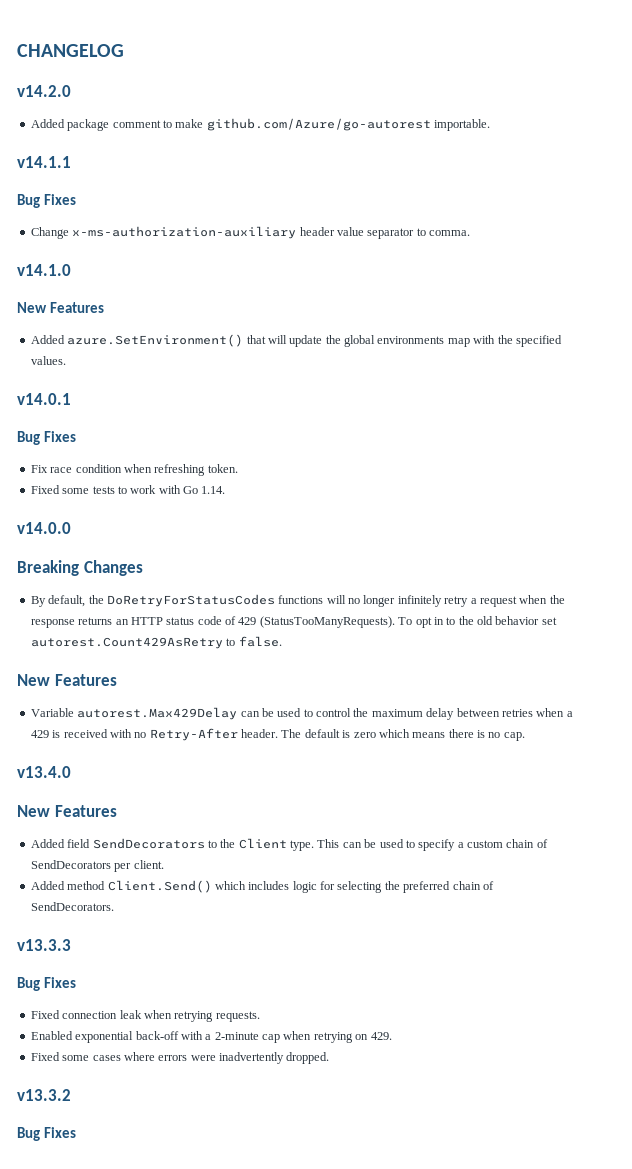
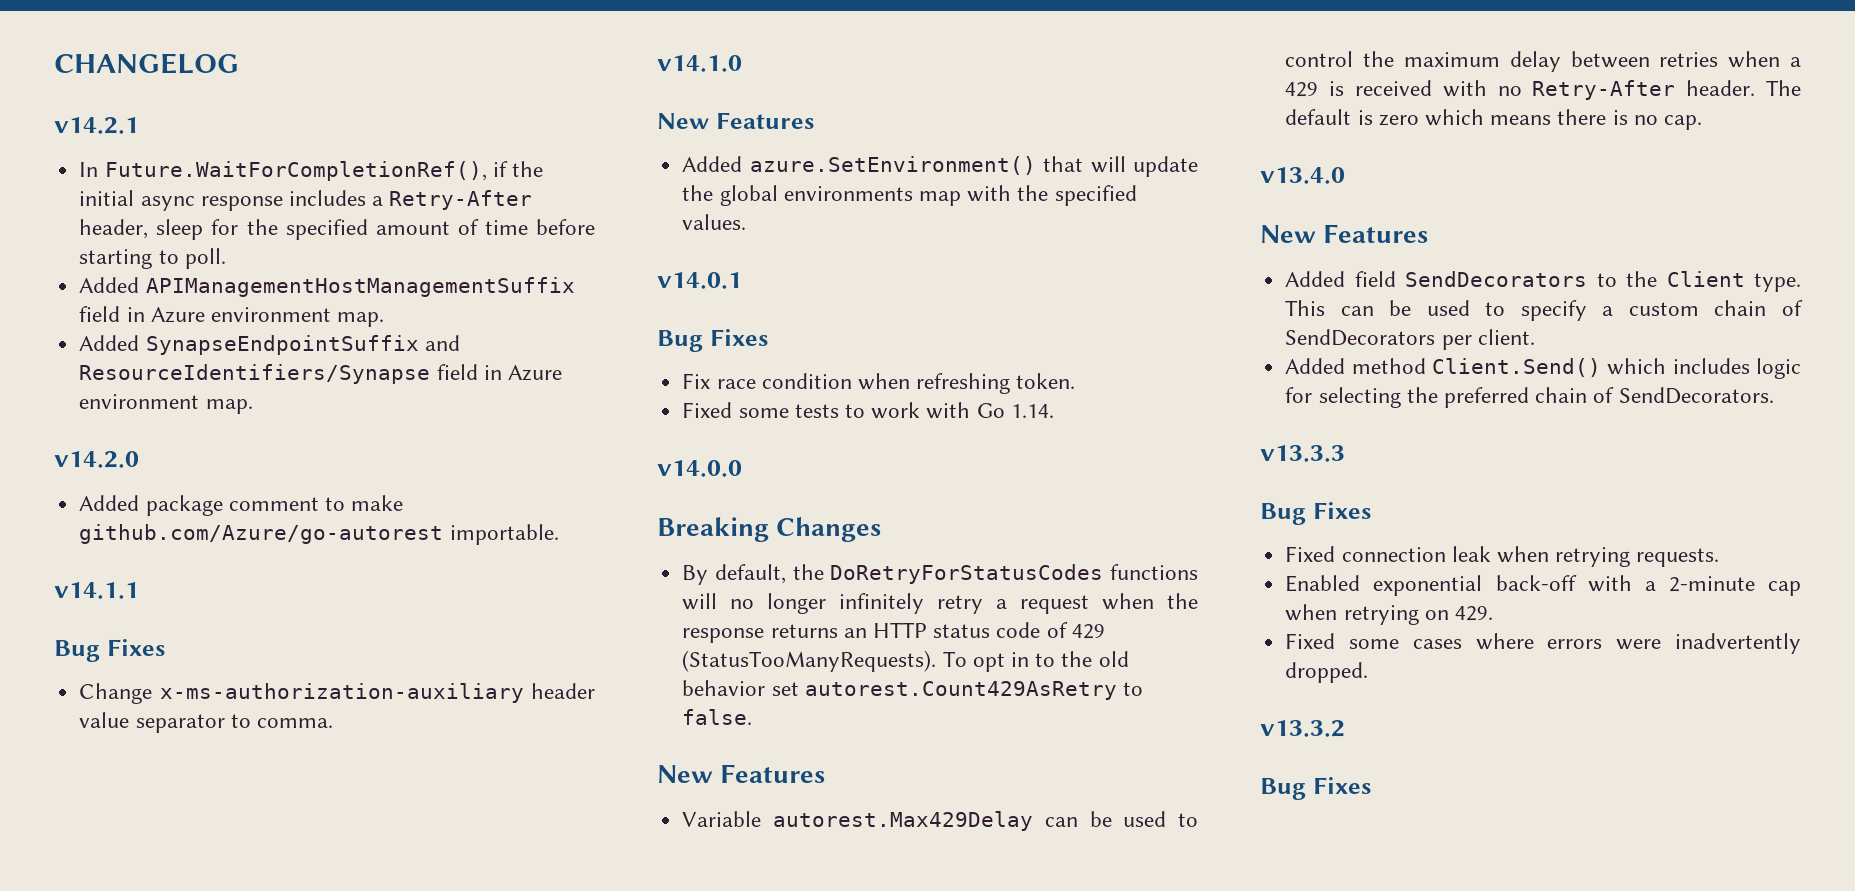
(124, 50) none -> [54,117,139,134] [79,161,543,181] [79,190,533,211] [79,219,595,240] [79,248,226,269] [79,277,575,297] [79,306,385,327] [79,335,460,355] [79,364,562,384] [79,394,253,414] // v14.2.1 // In Future.WaitForCompletionRef(), if the initial async response includes a Retry-After header, sleep for the specified amount of time before starting to poll. // Added APIManagementHostManagementSuffix field in Azure environment map. // Added SynapseEndpointSuffix and ResourceIdentifiers/Synapse field in Azure environment map.

